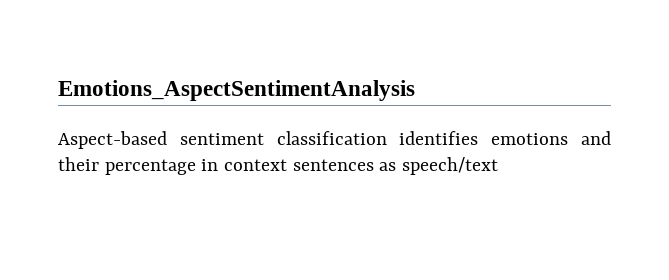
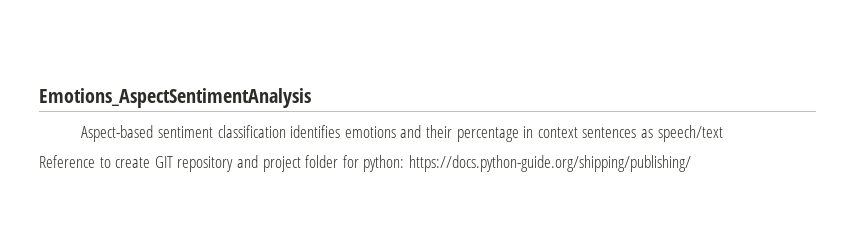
(499, 166) none -> [39,155,691,172] // Reference to create GIT repository and project folder for python: https://docs.python-guide.org/shipping/publishing/

